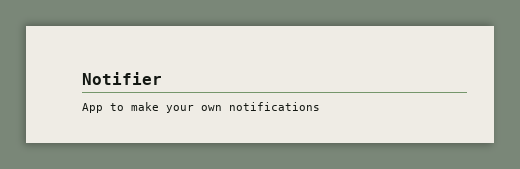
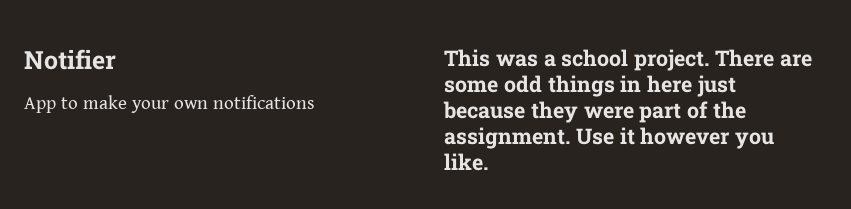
(320, 106) none -> [444,49,812,71] [444,75,737,97] [443,101,747,123] [444,127,775,149] [444,153,488,171] // This was a school project. There are some odd things in here just because they were part of the assignment. Use it however you like.

